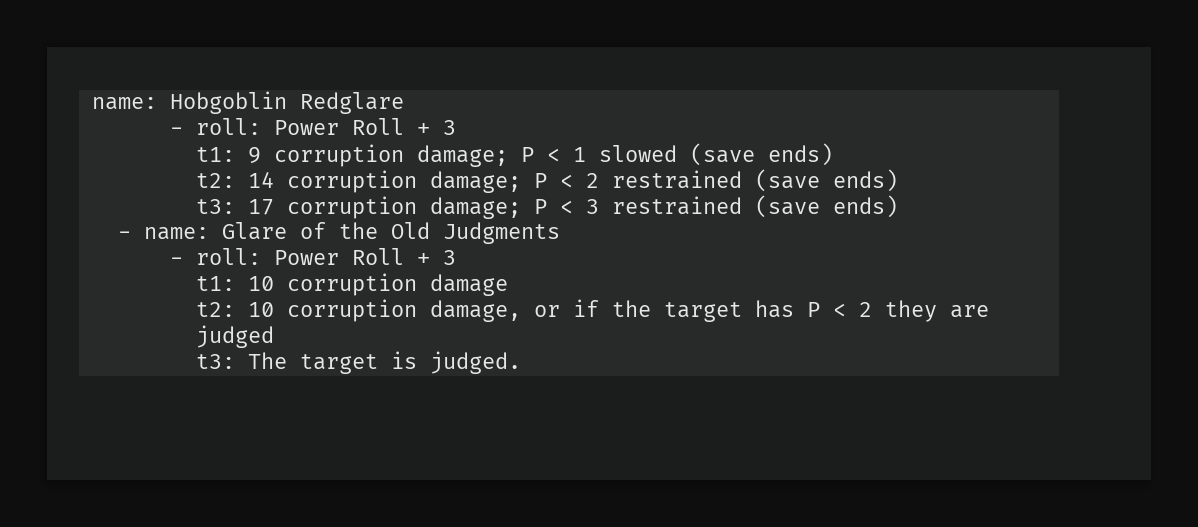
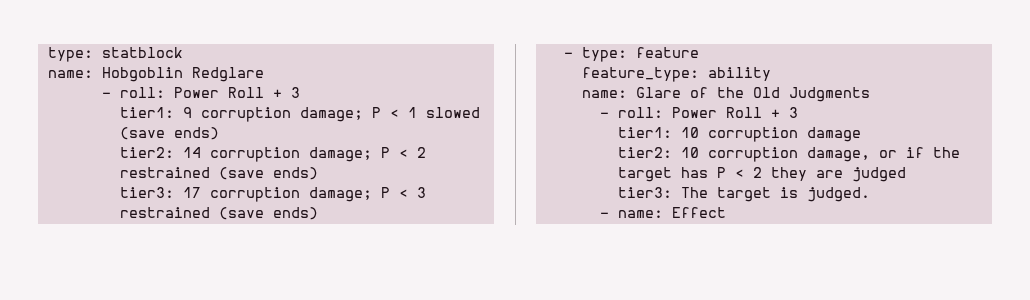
(92, 103) none -> [47,47,183,62] type: statblock //
[196,147,236,162] t1: -> [119,107,174,118] tier1:
[196,173,236,188] t2: -> [119,147,174,158] tier2:
[196,199,236,214] t3: -> [119,187,174,198] tier3:
(132, 235) none -> [581,47,699,62] [581,67,771,82] type: feature // feature_type: ability //
[196,276,236,291] t1: -> [617,127,672,138] tier1:
[196,302,236,317] t2: -> [617,147,672,158] tier2:
[196,354,236,369] t3: -> [617,187,672,198] tier3:
(522, 362) none -> [599,207,726,218] // - name: Effect

